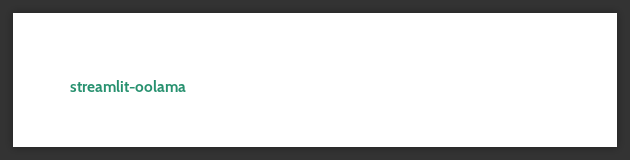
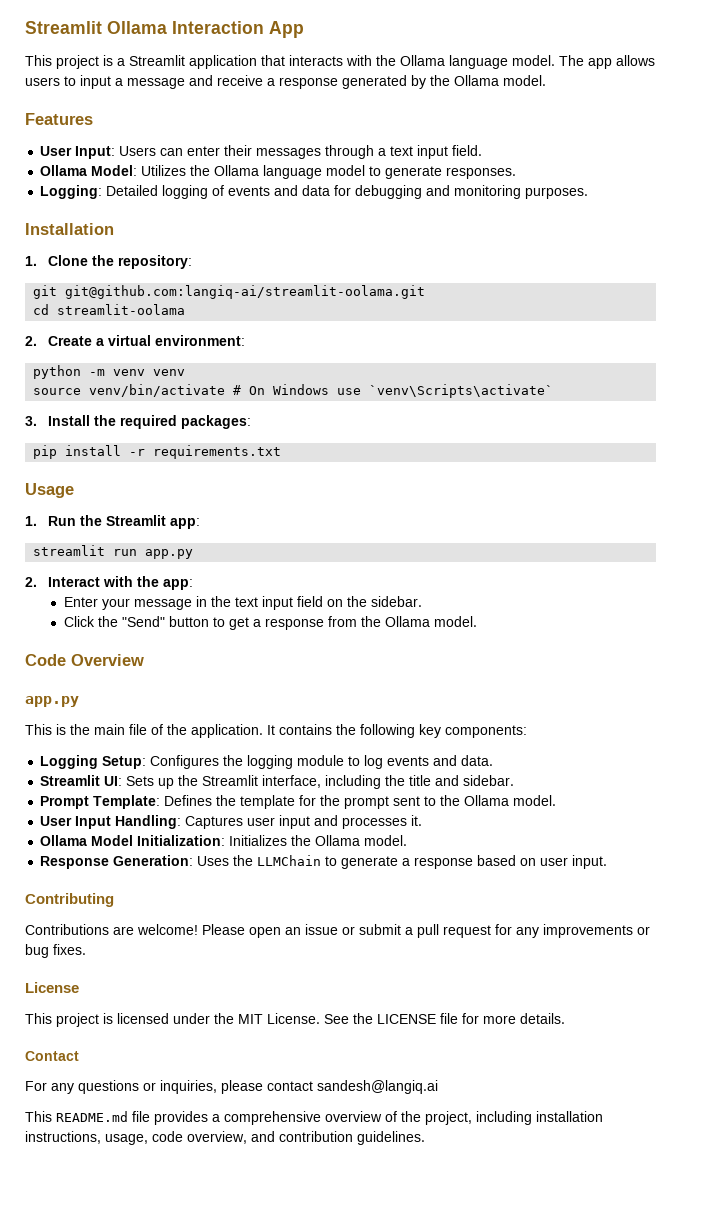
[70,80,186,92] streamlit-oolama -> [25,21,304,38] [25,55,655,69] [25,75,546,89] [25,113,93,125] [40,145,483,159] [40,165,517,179] [40,185,589,199] [25,223,114,235] [25,255,193,269] [33,285,426,299] [33,304,186,315] [25,335,246,346] [33,365,186,379] [33,384,554,398] [25,415,252,429] [33,445,282,459] [25,483,74,498] [25,515,201,529] [33,545,194,559] [25,576,194,590] [63,596,422,610] [63,616,477,630] [25,654,144,666] [25,696,79,707] [25,724,527,738] [40,755,494,769] [40,775,515,789] [40,795,557,809] [40,815,423,829] [40,835,408,846] [40,855,608,869] [25,893,114,907] [25,924,650,938] [25,944,86,958] [25,982,79,993] [25,1013,565,1027] [25,1051,79,1061] [25,1080,438,1094] [25,1111,603,1125] [25,1131,425,1145] Streamlit Ollama Interaction App // This project is a Streamlit application that interacts with the Ollama language model. The app allows users to input a message and receive a response generated by the Ollama model. // Features // User Input: Users can enter their messages through a text input field. // Ollama Model: Utilizes the Ollama language model to generate responses. // Logging: Detailed logging of events and data for debugging and monitoring purposes. // Installation // 1. Clone the repository: // git git@github.com:langiq-ai/streamlit-oolama.git // cd streamlit-oolama // 2. Create a virtual environment: // python -m venv venv // source venv/bin/activate # On Windows use `venv\Scripts\activate` // 3. Install the required packages: // pip install -r requirements.txt // Usage // 1. Run the Streamlit app: // streamlit run app.py // 2. Interact with the app: // Enter your message in the text input field on the sidebar. // Click the "Send" button to get a response from the Ollama model. // Code Overview // app.py // This is the main file of the application. It contains the following key components: // Logging Setup: Configures the logging module to log events and data. // Streamlit UI: Sets up the Streamlit interface, including the title and sidebar. // Prompt Template: Defines the template for the prompt sent to the Ollama model. // User Input Handling: Captures user input and processes it. // Ollama Model Initialization: Initializes the Ollama model. // Response Generation: Uses the LLMChain to generate a response based on user input. // Contributing // Contributions are welcome! Please open an issue or submit a pull request for any improvements or bug fixes. // License // This project is licensed under the MIT License. See the LICENSE file for more details. // Contact // For any questions or inquiries, please contact sandesh@langiq.ai // This README.md file provides a comprehensive overview of the project, including installation instructions, usage, code overview, and contribution guidelines.

